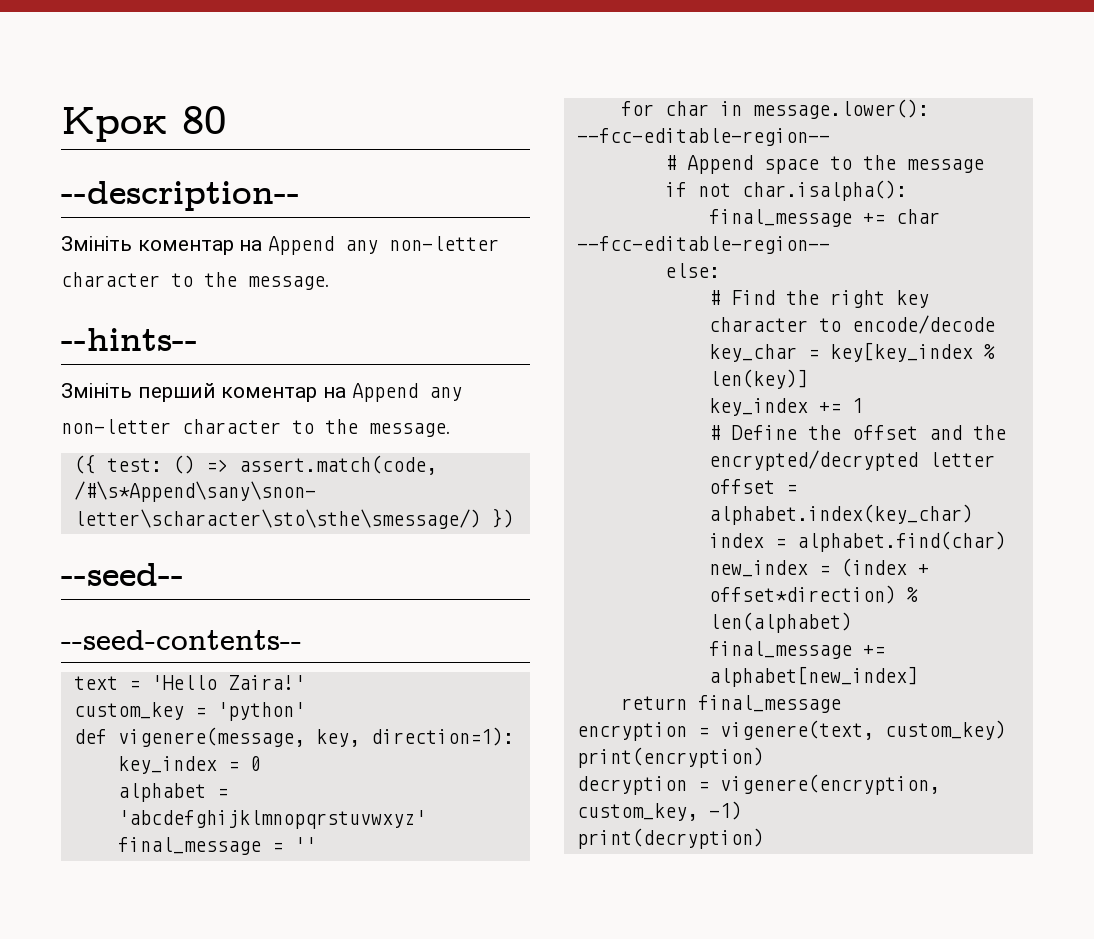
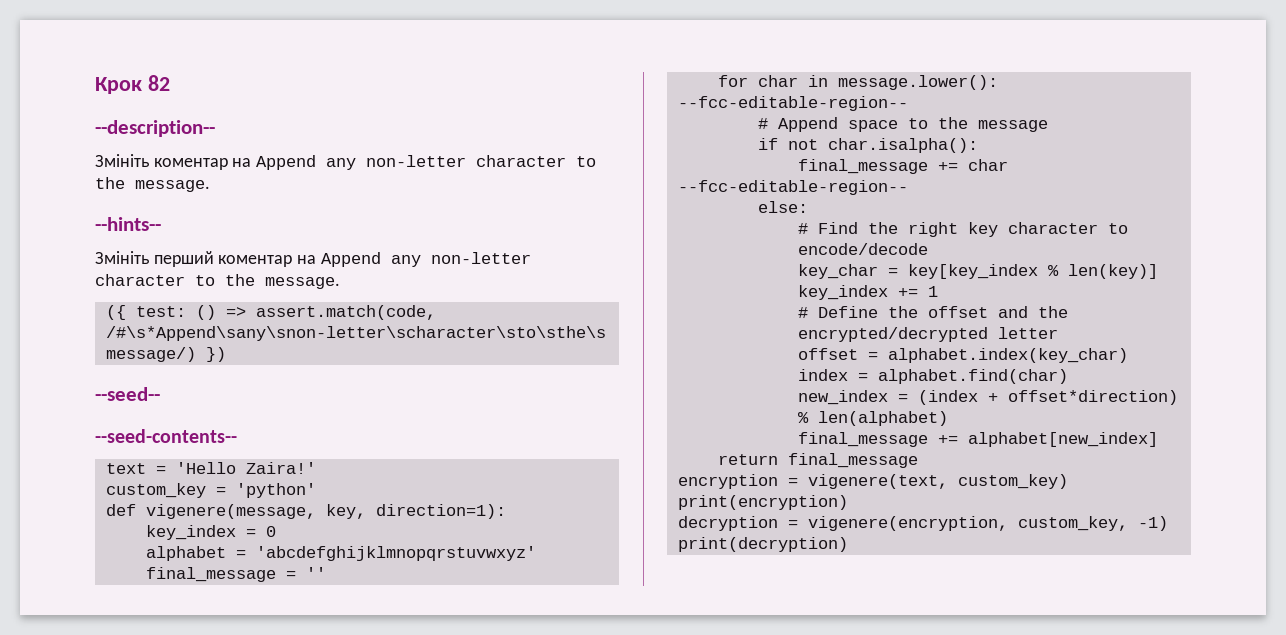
[182,106,226,134] 80 -> [147,75,170,91] 82

